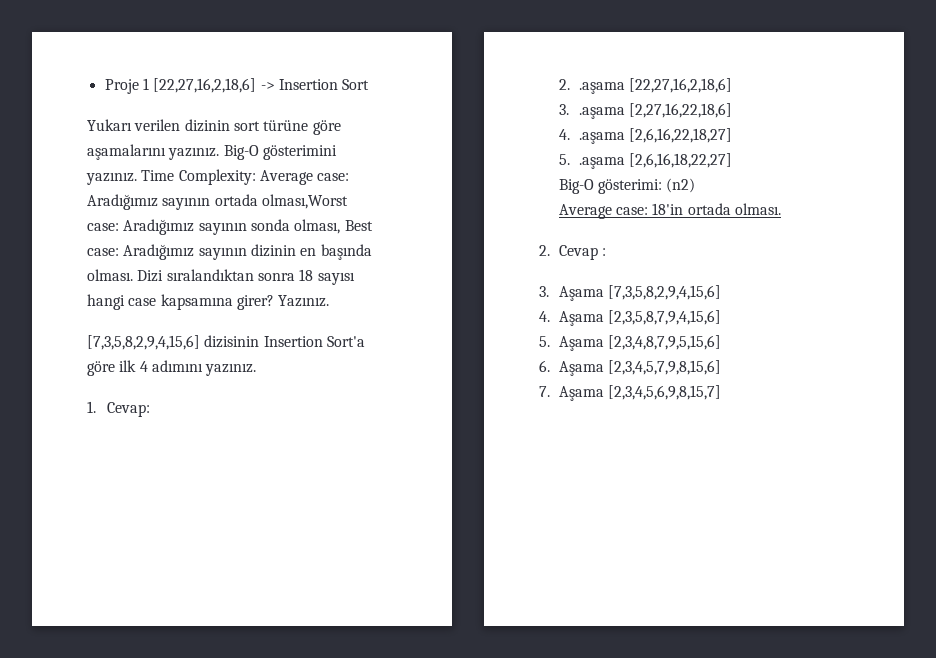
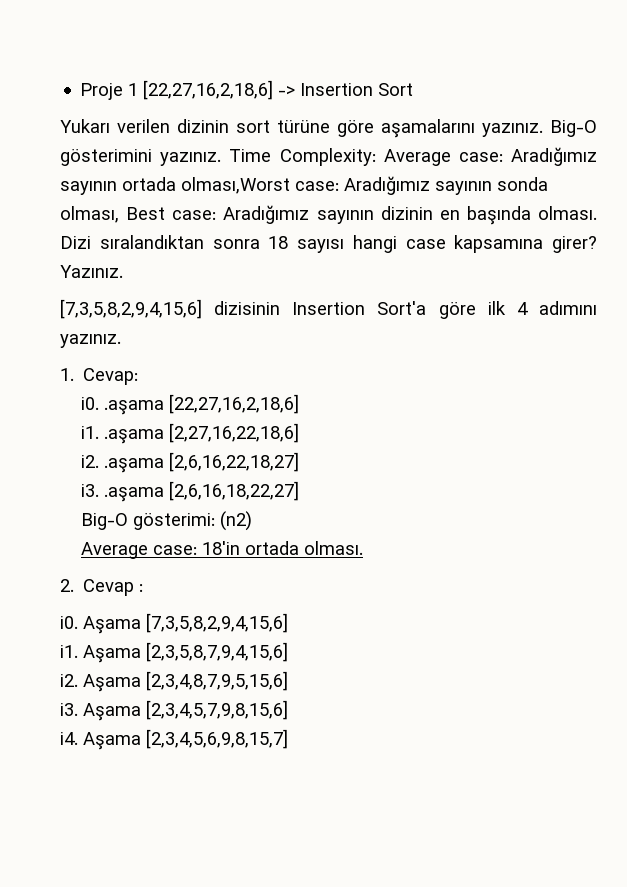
[558,79,570,90] 2. -> [80,397,99,410] i0.
[558,104,569,115] 3. -> [80,426,99,439] i1.
[558,129,570,140] 4. -> [80,455,99,468] i2.
[558,154,570,165] 5. -> [80,484,99,497] i3.
[539,286,549,297] 3. -> [60,616,78,629] i0.
[539,311,550,322] 4. -> [60,645,78,658] i1.
[539,336,550,347] 5. -> [60,674,78,687] i2.
[539,360,550,372] 6. -> [60,703,78,716] i3.
[539,386,550,397] 7. -> [60,732,78,745] i4.

